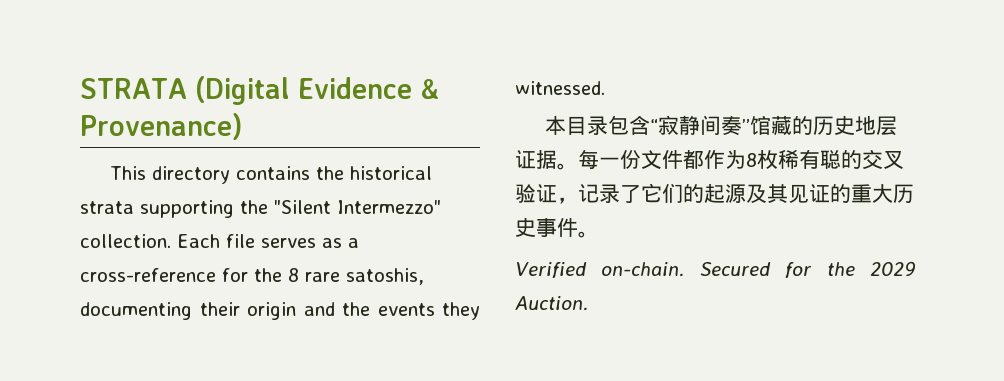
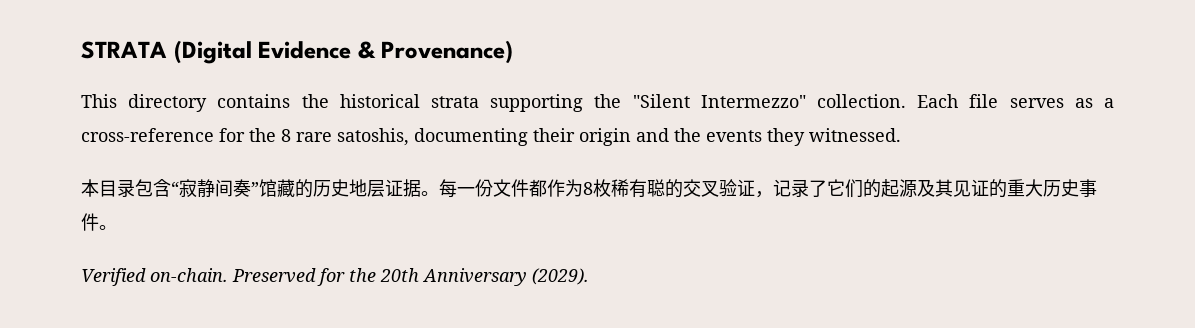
[699,261,916,278] [515,296,588,311] Secured for the 2029 Auction. -> [232,268,589,286] Preserved for the 20th Anniversary (2029).

